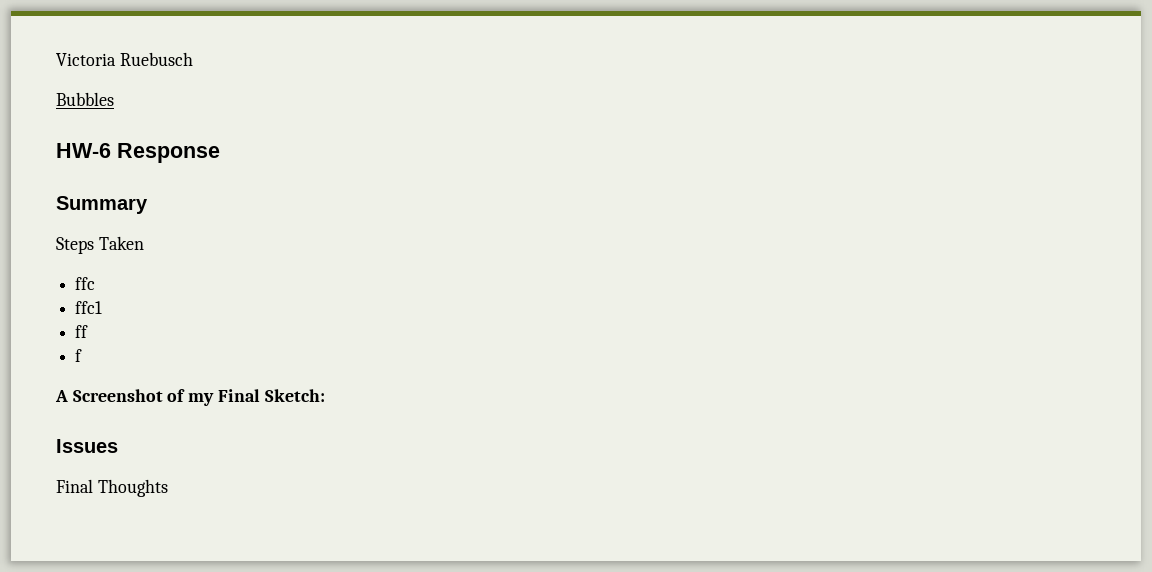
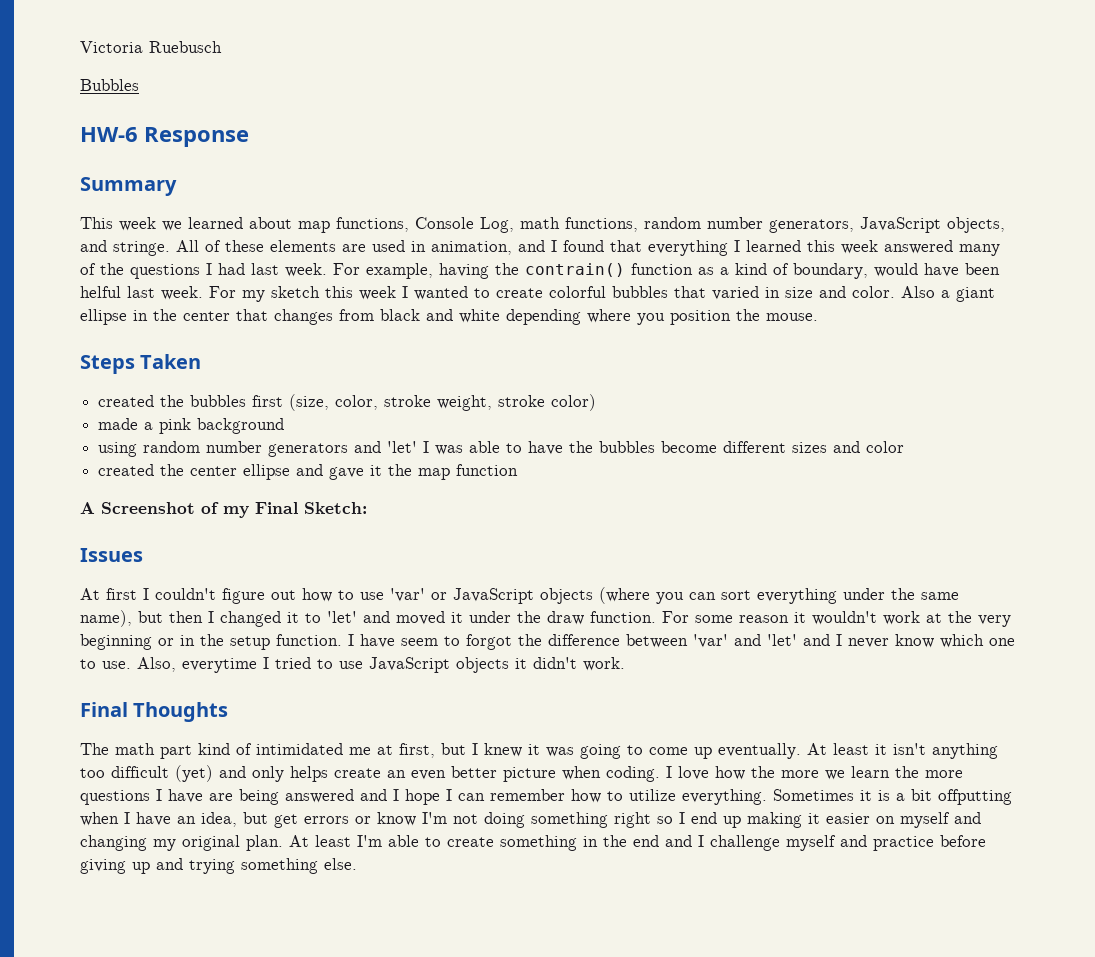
[56,236,144,254] [75,277,96,290] [75,301,103,314] [75,325,89,338] [75,349,83,362] Steps Taken // ffc // ffc1 // ff // f -> [80,217,1005,233] [80,240,1000,256] [80,263,1000,279] [80,286,995,302] [80,309,818,325] [80,354,202,374] [98,394,597,411] [98,418,285,434] [98,441,905,457] [98,464,519,480] This week we learned about map functions, Console Log, math functions, random number generators, JavaScript objects, and stringe. All of these elements are used in animation, and I found that everything I learned this week answered many of the questions I had last week. For example, having the contrain() function as a kind of boundary, would have been helful last week. For my sketch this week I wanted to create colorful bubbles that varied in size and color. Also a giant ellipse in the center that changes from black and white depending where you position the mouse. // Steps Taken // created the bubbles first (size, color, stroke weight, stroke color) // made a pink background // using random number generators and 'let' I was able to have the bubbles become different sizes and color // created the center ellipse and gave it the map function
[56,479,168,497] Final Thoughts -> [80,587,959,604] [80,610,1011,627] [80,634,1015,650] [80,657,625,673] [80,702,229,722] [80,743,998,759] [80,765,963,782] [80,789,1012,805] [80,812,981,828] [80,835,986,851] [80,858,357,874] At first I couldn't figure out how to use 'var' or JavaScript objects (where you can sort everything under the same name), but then I changed it to 'let' and moved it under the draw function. For some reason it wouldn't work at the very beginning or in the setup function. I have seem to forgot the difference between 'var' and 'let' and I never know which one to use. Also, everytime I tried to use JavaScript objects it didn't work. // Final Thoughts // The math part kind of intimidated me at first, but I knew it was going to come up eventually. At least it isn't anything too difficult (yet) and only helps create an even better picture when coding. I love how the more we learn the more questions I have are being answered and I hope I can remember how to utilize everything. Sometimes it is a bit offputting when I have an idea, but get errors or know I'm not doing something right so I end up making it easier on myself and changing my original plan. At least I'm able to create something in the end and I challenge myself and practice before giving up and trying something else.

